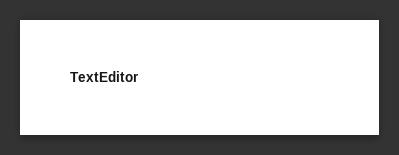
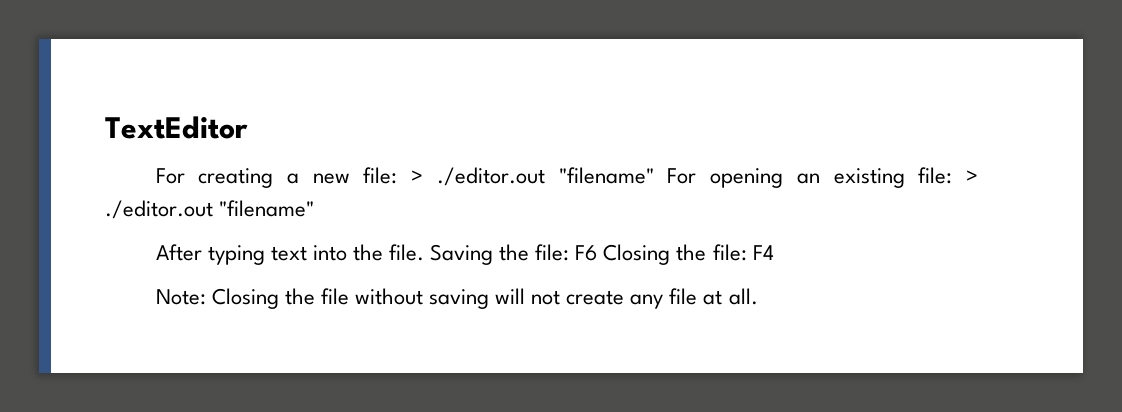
(139, 76) none -> [155,167,979,188] [105,200,315,219] [155,244,774,265] [155,288,758,309] // For creating a new file: > ./editor.out "filename" For opening an existing file: > ./editor.out "filename" // After typing text into the file. Saving the file: F6 Closing the file: F4 // Note: Closing the file without saving will not create any file at all.

